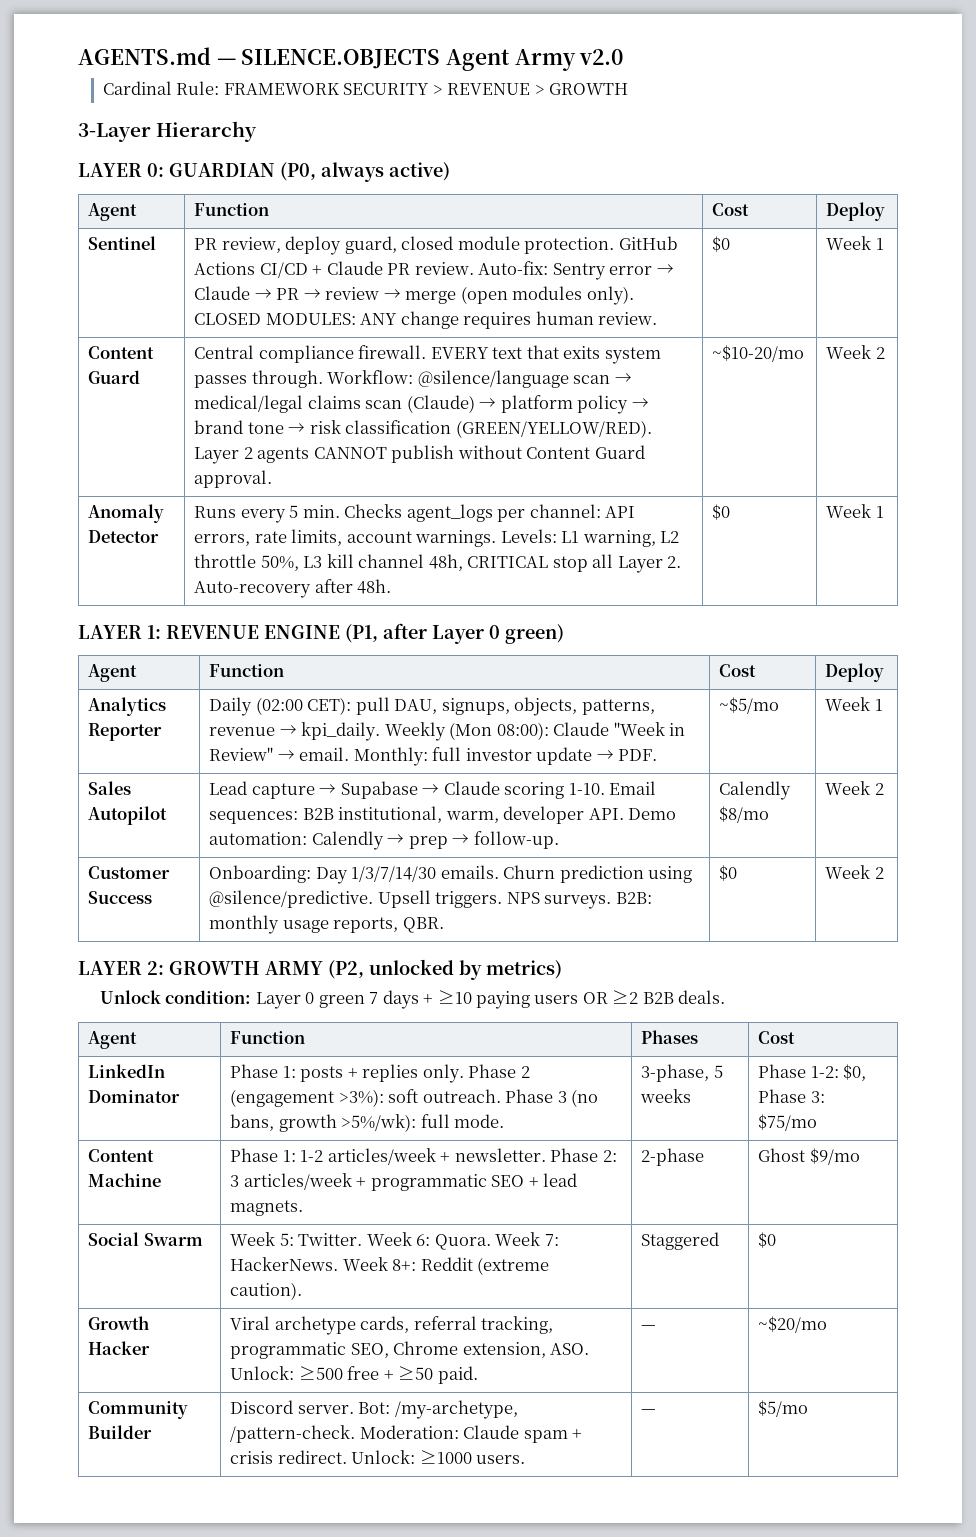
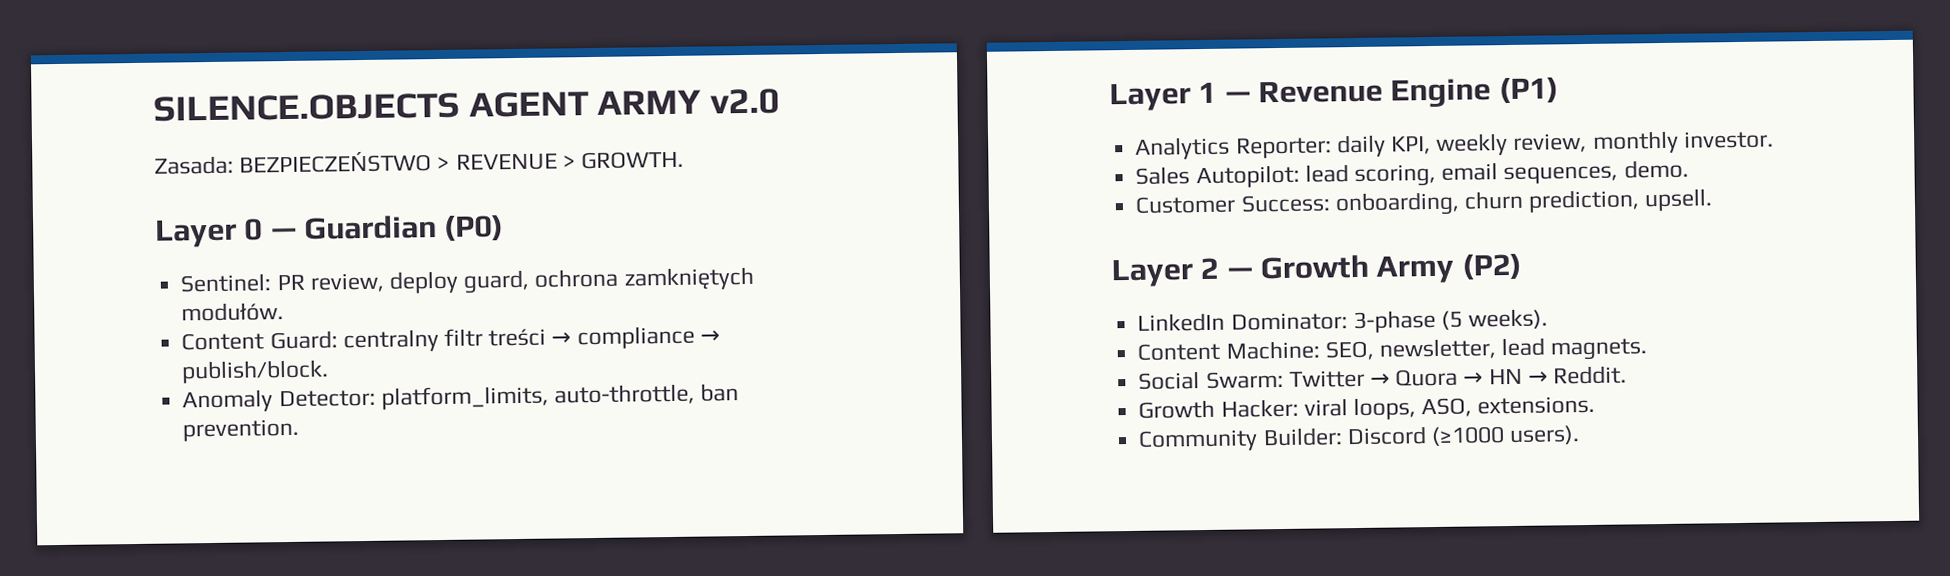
[78,47,624,71] [103,81,629,95] [78,121,258,142] [78,162,450,182] [88,203,138,221] [194,203,270,216] [712,203,750,216] [826,202,886,221] [88,236,157,250] [194,236,678,255] [194,261,674,280] [194,286,634,305] [194,311,658,329] [712,236,731,252] [826,236,884,250] [88,346,155,359] [88,370,141,384] [194,345,661,364] [194,370,632,388] [194,395,649,414] [194,420,652,438] [194,445,645,464] [194,470,273,488] [712,345,805,362] [826,345,885,359] [88,504,165,523] [88,530,160,543] [194,504,636,523] [194,529,680,547] [194,554,681,573] [194,579,392,598] [712,504,731,520] [826,504,884,518] [78,623,564,644] [88,664,138,682] [209,664,285,677] [719,664,757,677] [825,663,885,682] [88,697,167,716] [88,723,163,741] [209,697,655,716] [209,722,686,741] [209,747,658,766] [719,697,780,714] [825,697,883,711] [88,781,132,795] [88,806,168,825] [209,781,657,799] [209,806,677,824] [209,831,559,850] [719,781,792,800] [719,806,770,823] [825,781,884,795] [88,866,171,879] [88,891,153,904] [209,865,693,884] [209,890,652,909] [209,915,444,934] [719,865,738,881] [825,865,884,879] [78,959,562,980] [99,990,726,1009] [88,1031,138,1049] [230,1031,306,1044] [641,1030,699,1044] [758,1031,796,1044] [88,1064,166,1078] [88,1090,181,1103] [230,1064,530,1083] [230,1089,599,1107] [230,1114,505,1132] [641,1064,723,1082] [640,1089,692,1103] [758,1064,867,1081] [758,1089,825,1103] [758,1114,818,1131] [88,1149,155,1162] [88,1173,162,1187] [230,1148,617,1165] [230,1173,578,1191] [230,1200,304,1216] [641,1148,705,1166] [758,1148,860,1165] [88,1232,203,1246] [230,1232,559,1250] [230,1257,550,1275] [230,1282,303,1300] [641,1232,720,1250] [758,1232,777,1248] [88,1316,150,1330] [88,1341,151,1355] [230,1316,554,1335] [230,1341,590,1359] [230,1366,478,1384] [641,1325,657,1330] [758,1316,828,1333] [88,1401,189,1419] [88,1425,153,1439] [230,1400,518,1419] [230,1425,583,1443] [230,1450,526,1464] [641,1409,657,1414] [758,1400,809,1417] AGENTS.md — SILENCE.OBJECTS Agent Army v2.0 // Cardinal Rule: FRAMEWORK SECURITY > REVENUE > GROWTH // 3-Layer Hierarchy // LAYER 0: GUARDIAN (P0, always active) // Agent | Function | Cost | Deploy // Sentinel | PR review, deploy guard, closed module protection. GitHub Actions CI/CD + Claude PR review. Auto-fix: Sentry error → Claude → PR → review → merge (open modules only). CLOSED MODULES: ANY change requires human review. | $0 | Week 1 // Content Guard | Central compliance firewall. EVERY text that exits system passes through. Workflow: @silence/language scan → medical/legal claims scan (Claude) → platform policy → brand tone → risk classification (GREEN/YELLOW/RED). Layer 2 agents CANNOT publish without Content Guard approval. | ~$10-20/mo | Week 2 // Anomaly Detector | Runs every 5 min. Checks agent_logs per channel: API errors, rate limits, account warnings. Levels: L1 warning, L2 throttle 50%, L3 kill channel 48h, CRITICAL stop all Layer 2. Auto-recovery after 48h. | $0 | Week 1 // LAYER 1: REVENUE ENGINE (P1, after Layer 0 green) // Agent | Function | Cost | Deploy // Analytics Reporter | Daily (02:00 CET): pull DAU, signups, objects, patterns, revenue → kpi_daily. Weekly (Mon 08:00): Claude "Week in Review" → email. Monthly: full investor update → PDF. | ~$5/mo | Week 1 // Sales Autopilot | Lead capture → Supabase → Claude scoring 1-10. Email sequences: B2B institutional, warm, developer API. Demo automation: Calendly → prep → follow-up. | Calendly $8/mo | Week 2 // Customer Success | Onboarding: Day 1/3/7/14/30 emails. Churn prediction using @silence/predictive. Upsell triggers. NPS surveys. B2B: monthly usage reports, QBR. | $0 | Week 2 // LAYER 2: GROWTH ARMY (P2, unlocked by metrics) // Unlock condition: Layer 0 green 7 days + ≥10 paying users OR ≥2 B2B deals. // Agent | Function | Phases | Cost // LinkedIn Dominator | Phase 1: posts + replies only. Phase 2 (engagement >3%): soft outreach. Phase 3 (no bans, growth >5%/wk): full mode. | 3-phase, 5 weeks | Phase 1-2: $0, Phase 3: $75/mo // Content Machine | Phase 1: 1-2 articles/week + newsletter. Phase 2: 3 articles/week + programmatic SEO + lead magnets. | 2-phase | Ghost $9/mo // Social Swarm | Week 5: Twitter. Week 6: Quora. Week 7: HackerNews. Week 8+: Reddit (extreme caution). | Staggered | $0 // Growth Hacker | Viral archetype cards, referral tracking, programmatic SEO, Chrome extension, ASO. Unlock: ≥500 free + ≥50 paid. | — | ~$20/mo // Community Builder | Discord server. Bot: /my-archetype, /pattern-check. Moderation: Claude spam + crisis redirect. Unlock: ≥1000 users. | — | $5/mo -> [153,88,781,122] [154,150,685,175] [155,214,505,248] [180,266,754,294] [181,302,285,322] [181,325,720,353] [181,359,330,384] [182,383,740,413] [182,418,300,442] [1109,76,1559,112] [1135,130,1774,160] [1135,159,1689,189] [1135,188,1714,217] [1111,252,1522,288] [1137,308,1549,334] [1137,337,1648,361] [1138,365,1627,390] [1138,395,1596,421] [1138,425,1581,452] SILENCE.OBJECTS AGENT ARMY v2.0 // Zasada: BEZPIECZEŃSTWO > REVENUE > GROWTH. // Layer 0 — Guardian (P0) // Sentinel: PR review, deploy guard, ochrona zamkniętych modułów. // Content Guard: centralny filtr treści → compliance → publish/block. // Anomaly Detector: platform_limits, auto-throttle, ban prevention. // Layer 1 — Revenue Engine (P1) // Analytics Reporter: daily KPI, weekly review, monthly investor. // Sales Autopilot: lead scoring, email sequences, demo. // Customer Success: onboarding, churn prediction, upsell. // Layer 2 — Growth Army (P2) // LinkedIn Dominator: 3-phase (5 weeks). // Content Machine: SEO, newsletter, lead magnets. // Social Swarm: Twitter → Quora → HN → Reddit. // Growth Hacker: viral loops, ASO, extensions. // Community Builder: Discord (≥1000 users).

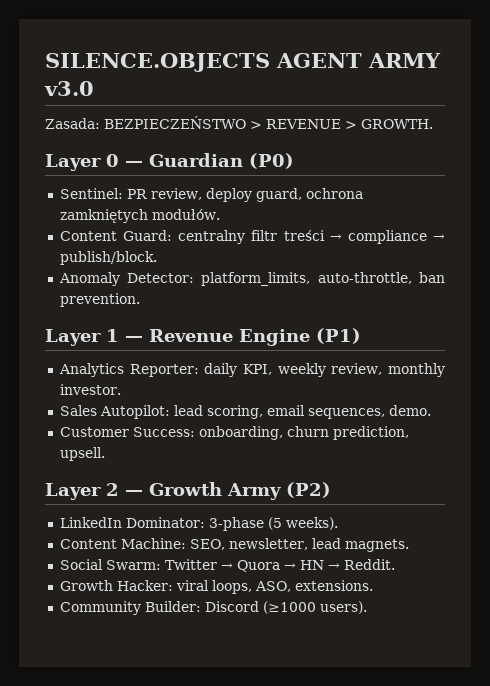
[710,88,781,115] v2.0 -> [44,81,94,96] v3.0

